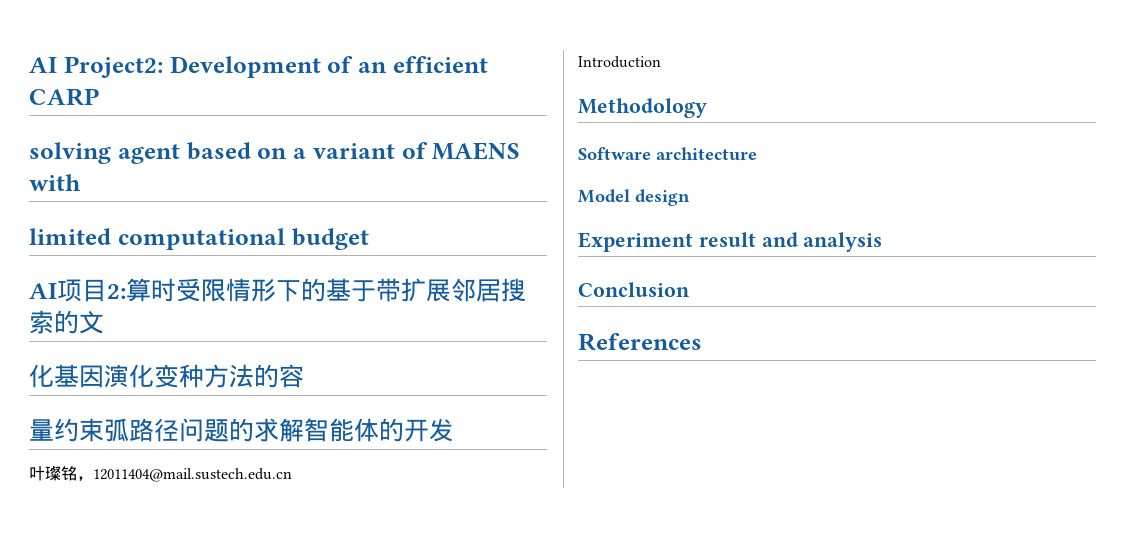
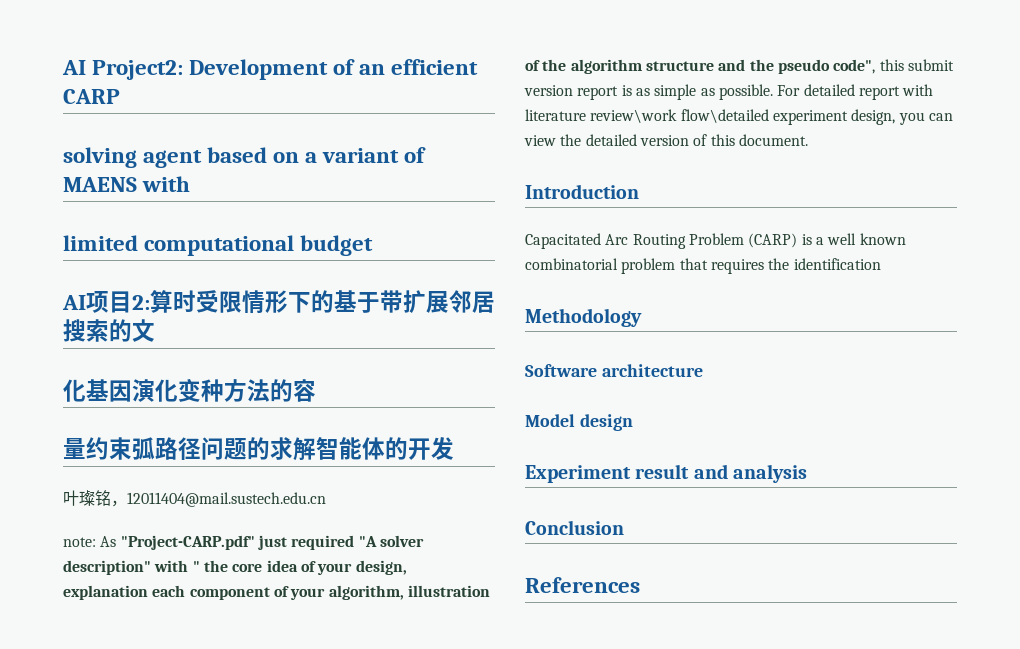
[578,56,661,68] Introduction -> [63,535,424,550] [63,560,407,575] [63,585,490,600] [525,59,954,74] [524,84,934,100] [525,109,953,125] [524,134,808,146] [525,184,639,199] [525,233,906,249] [525,258,881,274] note: As "Project-CARP.pdf" just required "A solver description" with " the core idea of your design, explanation each component of your algorithm, illustration of the algorithm structure and the pseudo code", this submit version report is as simple as possible. For detailed report with literature review\work flow\detailed experiment design, you can view the detailed version of this document. // Introduction // Capacitated Arc Routing Problem (CARP) is a well known combinatorial problem that requires the identification

